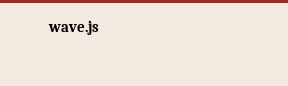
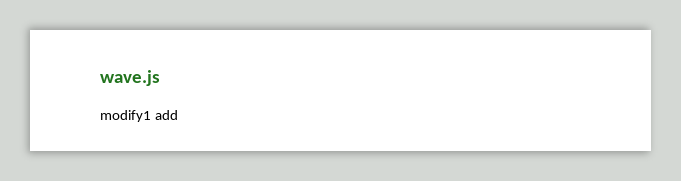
(99, 27) none -> [100,110,178,122] // modify1 add

